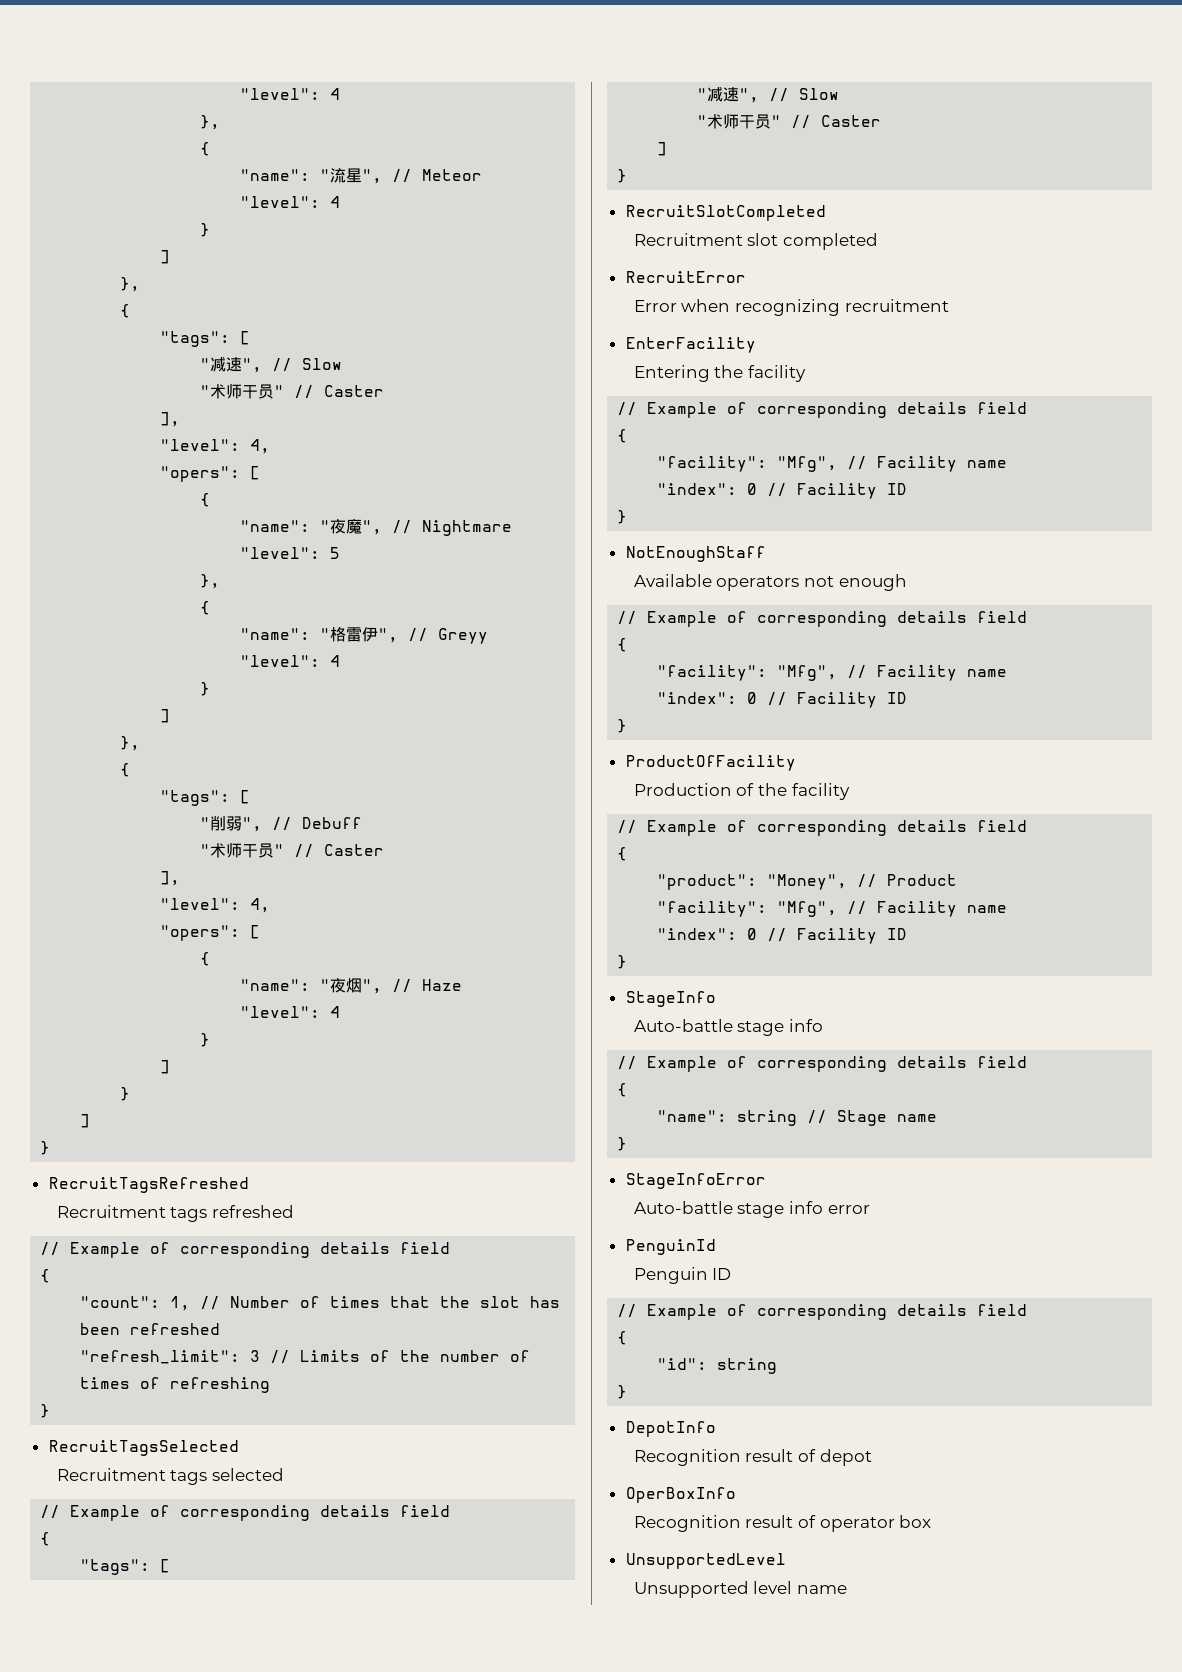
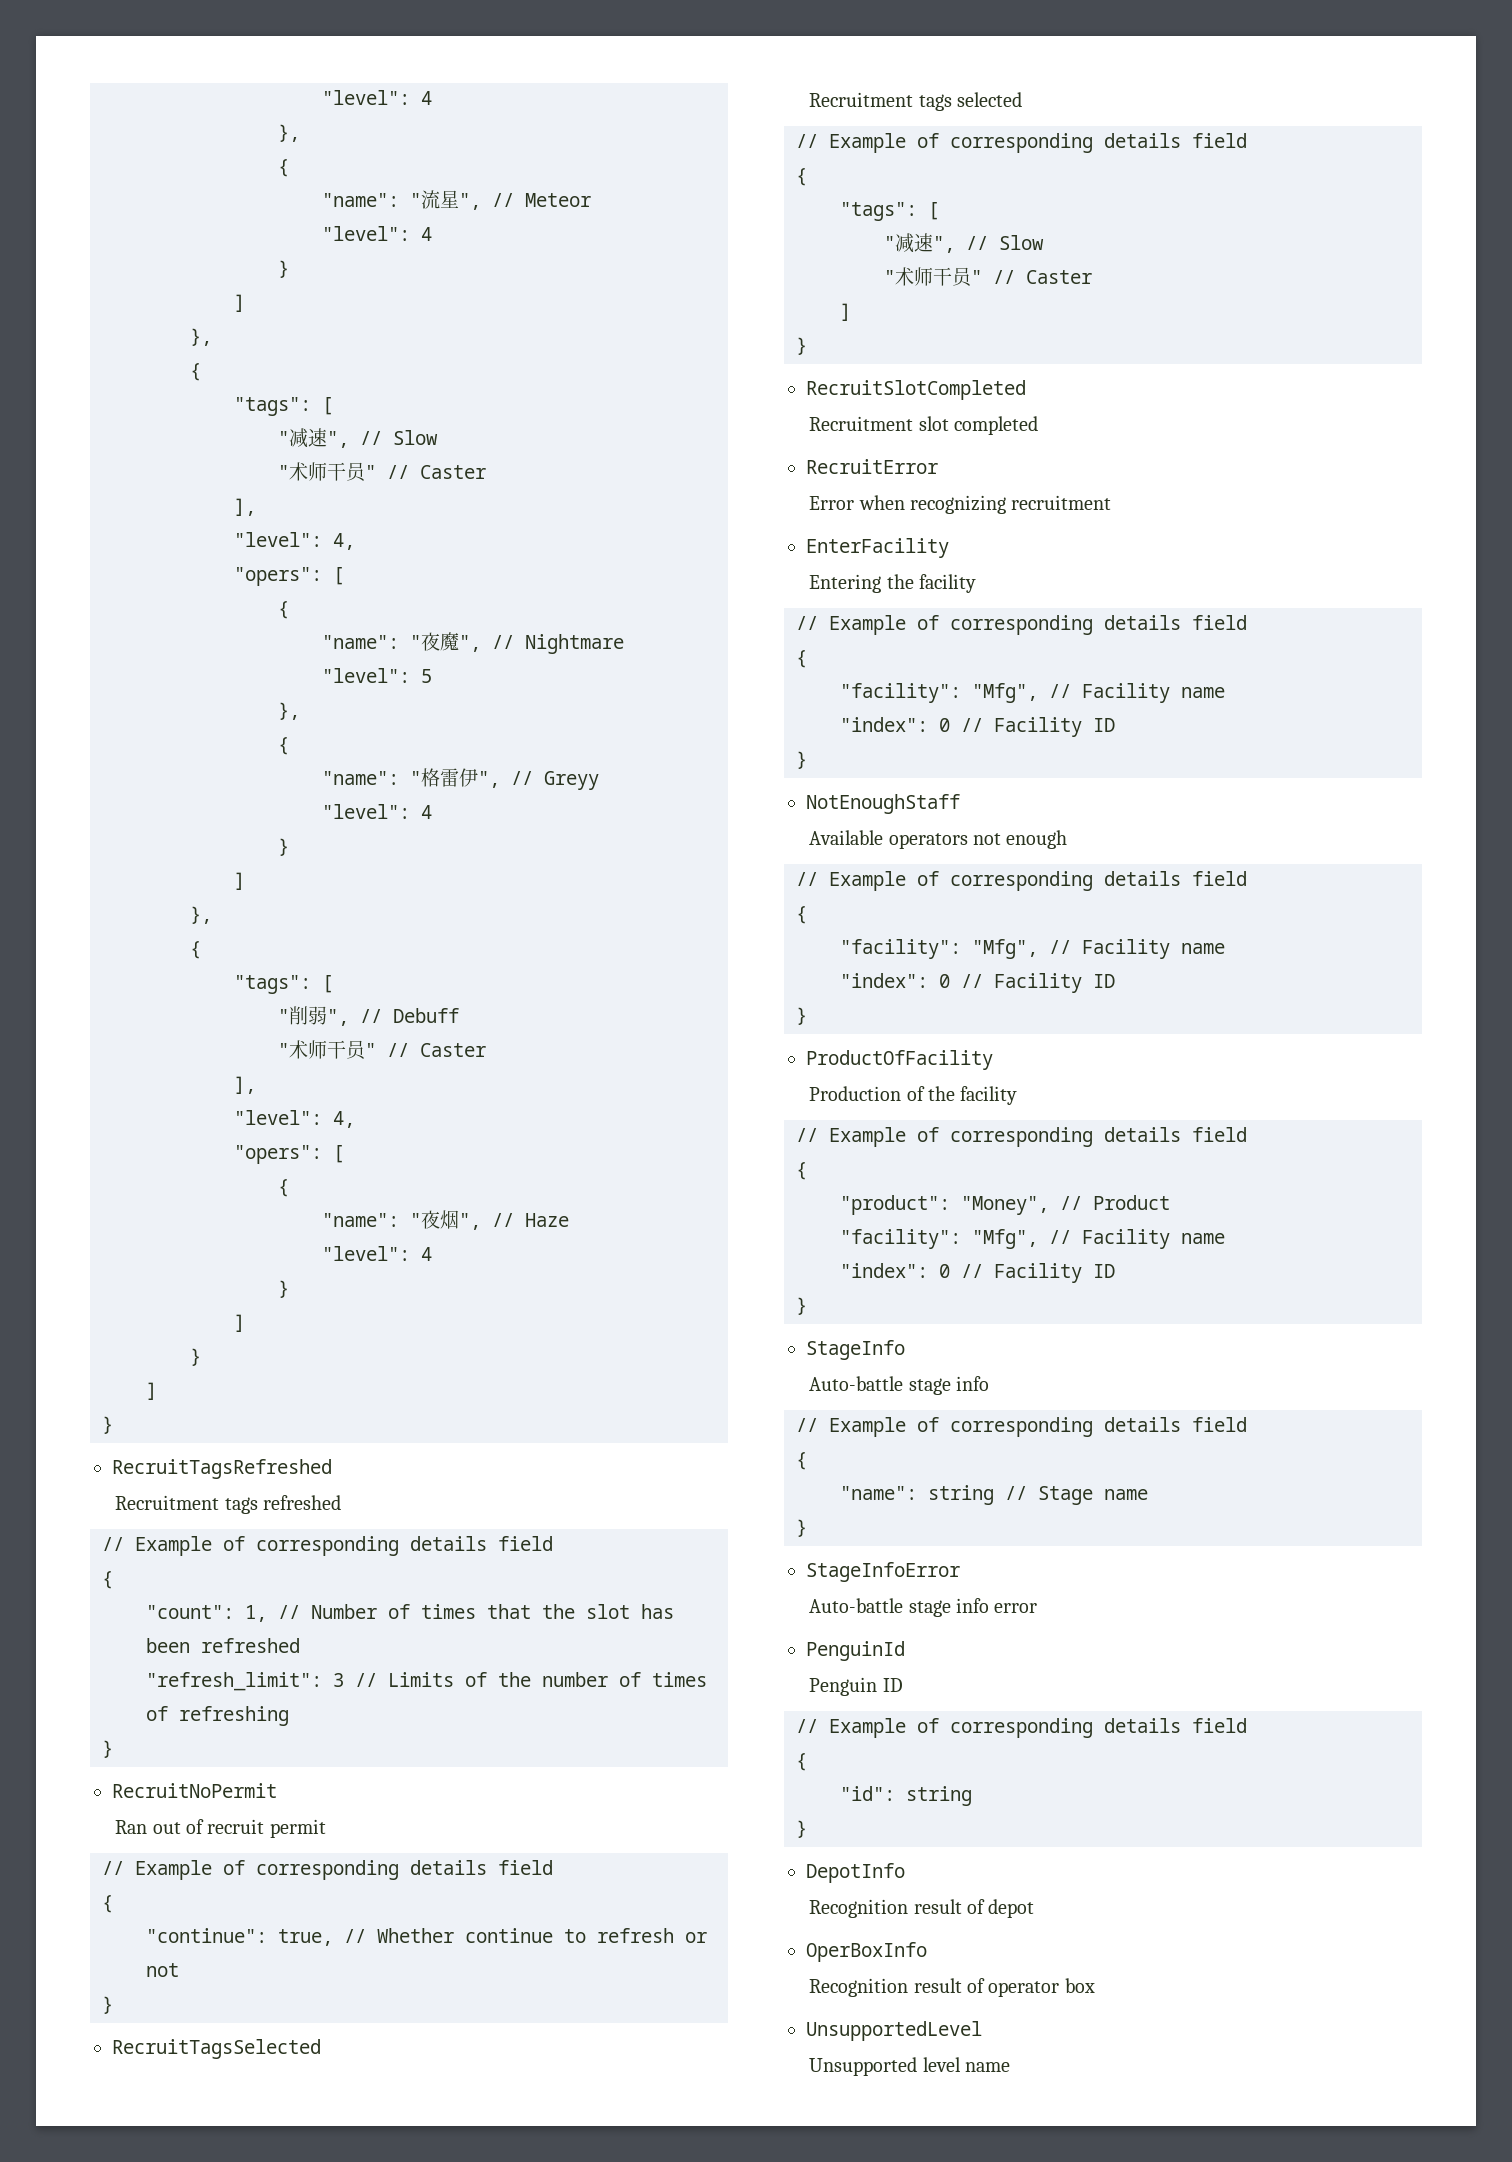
(51, 1411) none -> [112,1783,277,1798] [115,1819,326,1838] [102,1860,553,1880] [102,1895,113,1913] [146,1928,707,1946] [146,1963,179,1977] [102,1996,113,2014] // RecruitNoPermit // Ran out of recruit permit // // Example of corresponding details field // { // "continue": true, // Whether continue to refresh or not // }

